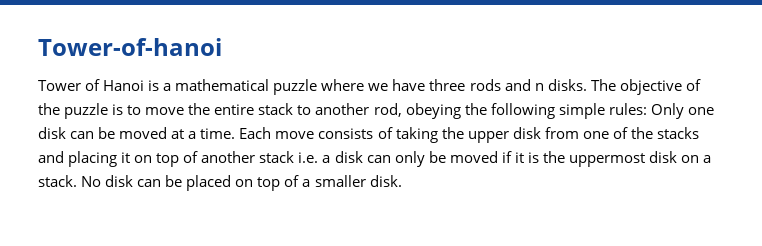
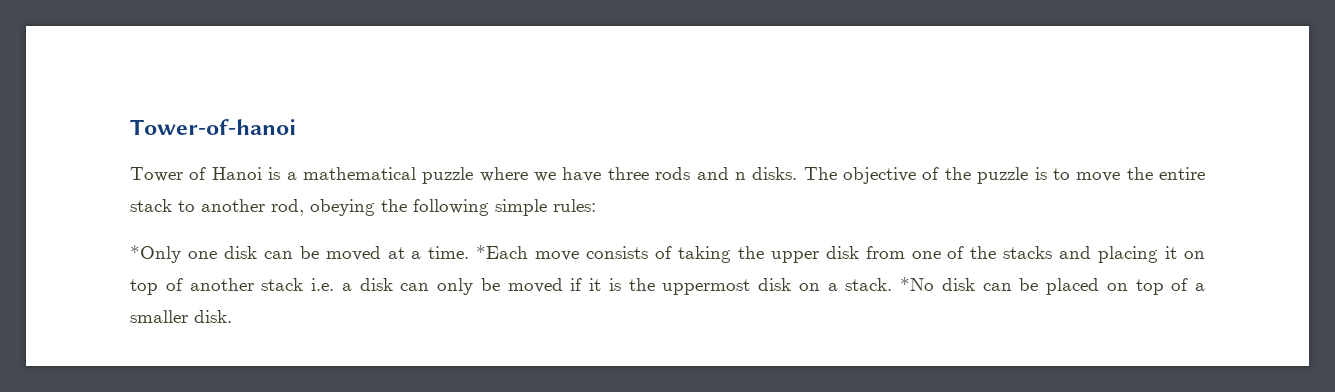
[650,103,684,119] Only -> [130,245,181,263] // *Only
[239,127,272,139] Each -> [476,245,529,259] *Each
[81,176,102,187] No -> [900,277,934,291] *No

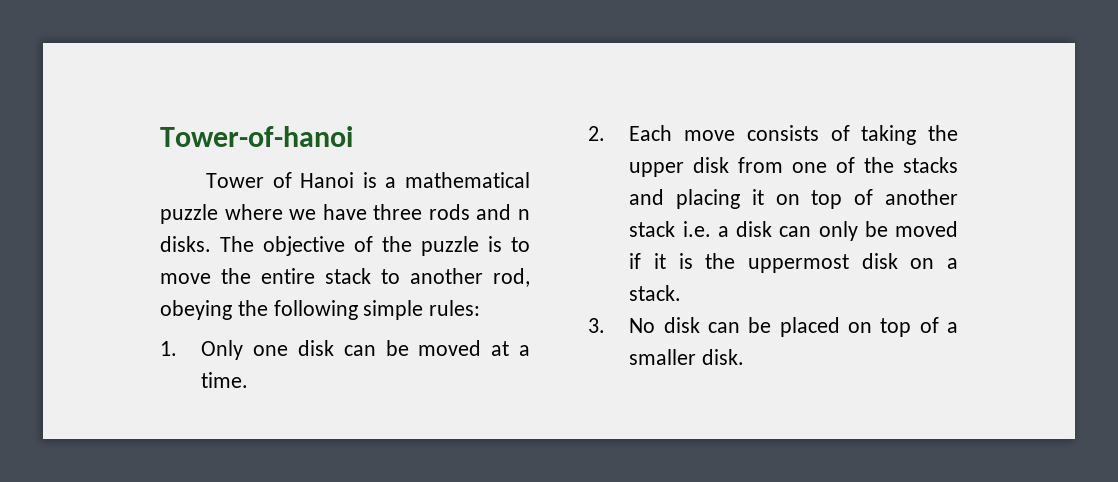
[130,245,181,263] *Only -> [160,340,244,360] 1. Only
[476,245,529,259] *Each -> [588,125,673,141] // 2. Each
[900,277,934,291] *No -> [588,318,656,333] // 3. No

